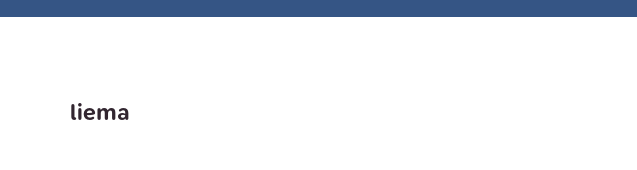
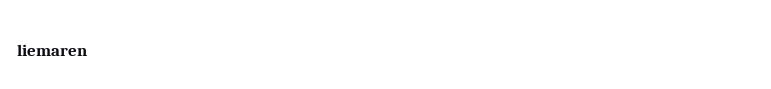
[70,103,130,121] liema -> [17,44,87,56] liemaren

